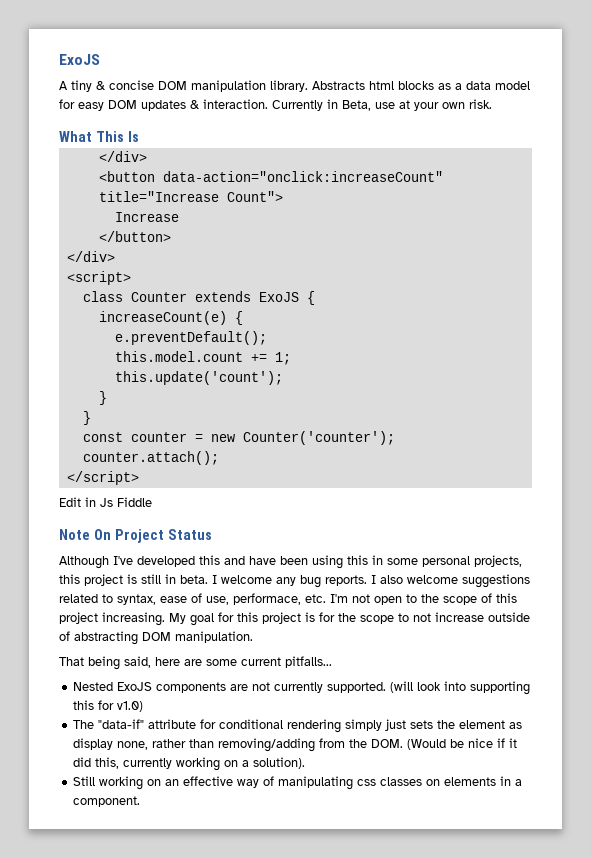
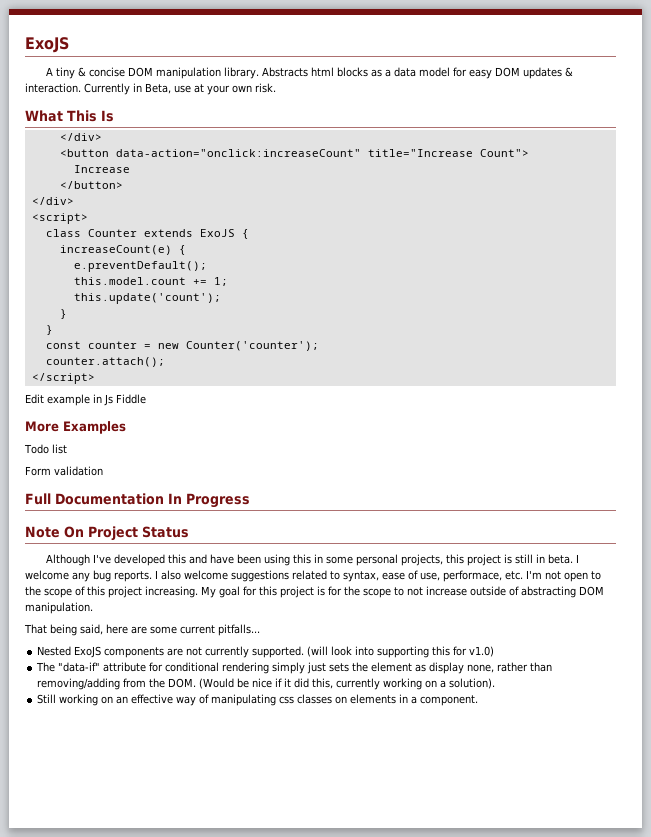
(81, 502) none -> [47,394,90,406] example
(152, 502) none -> [25,421,126,434] [24,444,67,454] [25,466,103,476] [25,493,250,508] // More Examples // Todo list // Form validation // Full Documentation In Progress

